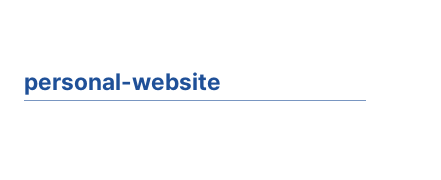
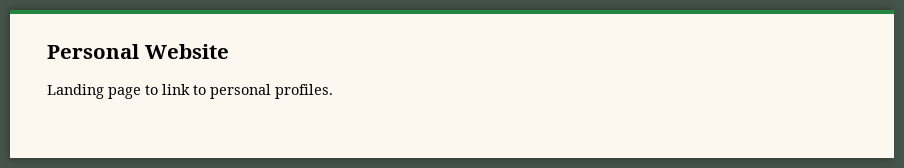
[24,72,221,95] personal-website -> [47,44,229,59] [47,84,333,99] Personal Website // Landing page to link to personal profiles.

